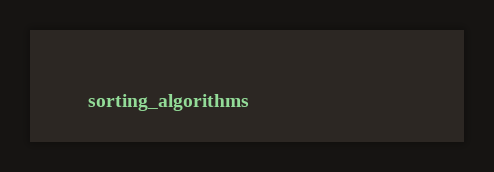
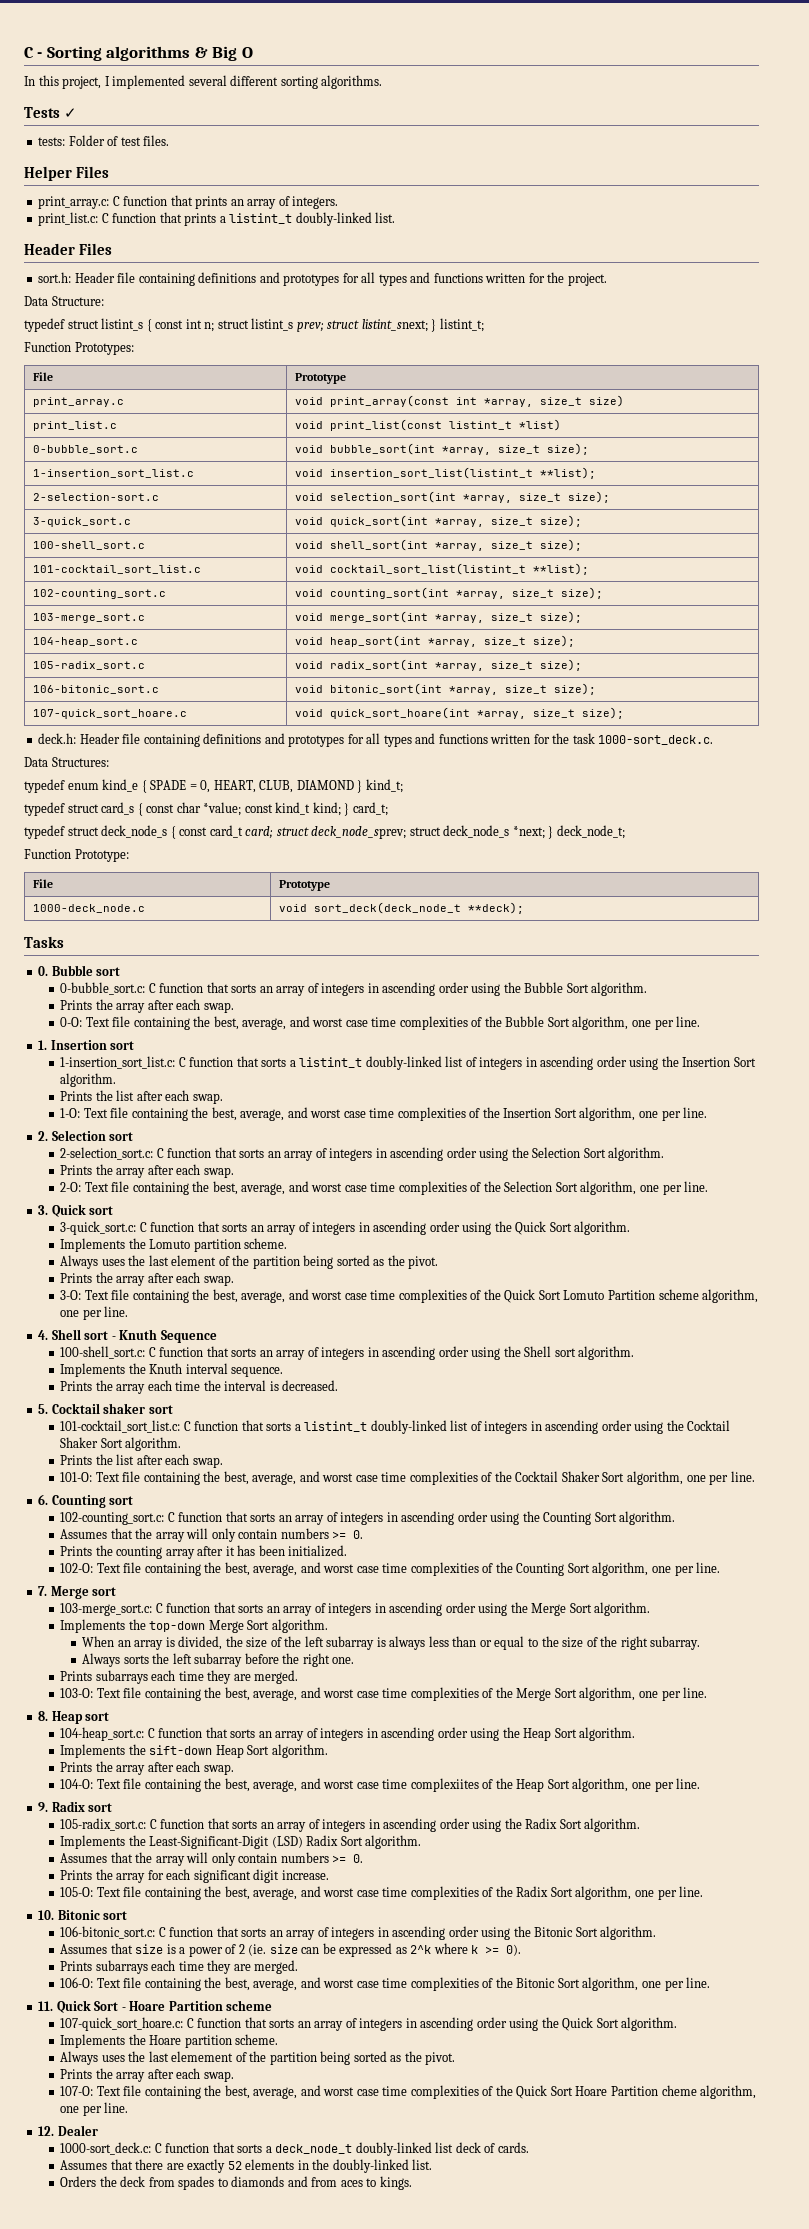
[88,94,249,111] sorting_algorithms -> [24,46,253,61] [24,75,383,89] [24,107,78,118] [38,135,170,146] [24,166,110,181] [38,195,339,209] [38,212,396,226] [24,243,113,255] [38,272,607,286] [24,296,104,306] [24,318,484,332] [24,342,134,355] [32,372,53,381] [294,373,346,384] [32,397,124,407] [294,395,624,407] [32,421,117,431] [294,419,561,431] [32,445,138,454] [294,443,589,455] [32,469,194,478] [294,467,596,479] [32,493,159,501] [294,491,610,503] [32,517,131,527] [294,515,582,527] [32,541,145,550] [294,539,582,551] [32,565,201,574] [294,563,589,575] [32,589,166,599] [294,587,603,599] [32,613,145,623] [294,611,582,623] [32,637,138,647] [294,635,575,647] [32,661,145,670] [294,659,582,671] [32,685,159,694] [294,683,596,695] [32,709,187,719] [294,707,624,719] [38,733,714,747] [24,757,109,767] [24,779,403,793] [24,802,388,816] [24,825,625,839] [24,849,129,862] [32,879,53,888] [278,880,330,891] [32,904,145,913] [278,902,524,914] [24,936,64,948] [38,965,121,976] [60,982,648,996] [60,999,234,1013] [60,1016,701,1030] [38,1040,135,1050] [60,1056,756,1070] [60,1073,117,1087] [60,1090,223,1104] [60,1107,708,1121] [38,1130,134,1141] [60,1147,665,1161] [60,1164,234,1178] [60,1181,709,1195] [38,1204,114,1217] [60,1221,631,1235] [60,1238,288,1252] [60,1255,439,1269] [60,1272,234,1286] [60,1289,759,1303] [60,1306,129,1320] [38,1329,217,1343] [60,1346,635,1360] [60,1363,284,1377] [60,1380,339,1394] [38,1403,173,1414] [60,1420,731,1434] [60,1437,182,1451] [60,1454,223,1468] [60,1471,755,1485] [38,1494,134,1508] [60,1511,676,1525] [60,1528,364,1542] [60,1545,348,1559] [60,1562,721,1576] [38,1586,117,1599] [60,1602,651,1616] [60,1619,328,1633] [82,1636,701,1650] [82,1653,355,1667] [60,1670,299,1684] [60,1687,708,1701] [38,1711,110,1724] [60,1727,636,1741] [60,1744,328,1758] [60,1761,234,1775] [60,1778,701,1792] [38,1801,113,1812] [60,1818,641,1832] [60,1835,422,1849] [60,1852,364,1866] [60,1869,329,1883] [60,1886,704,1900] [38,1910,128,1920] [60,1926,657,1940] [60,1943,522,1957] [60,1960,299,1974] [60,1977,711,1991] [38,2000,273,2013] [60,2017,678,2031] [60,2034,279,2048] [60,2051,456,2065] [60,2068,234,2082] [60,2085,757,2099] [60,2102,129,2116] [38,2125,98,2136] [60,2142,529,2156] [60,2159,433,2173] [60,2176,412,2190] C - Sorting algorithms & Big O // In this project, I implemented several different sorting algorithms. // Tests ✓ // tests: Folder of test files. // Helper Files // print_array.c: C function that prints an array of integers. // print_list.c: C function that prints a listint_t doubly-linked list. // Header Files // sort.h: Header file containing definitions and prototypes for all types and functions written for the project. // Data Structure: // typedef struct listint_s { const int n; struct listint_s prev; struct listint_snext; } listint_t; // Function Prototypes: // File | Prototype // print_array.c | void print_array(const int *array, size_t size) // print_list.c | void print_list(const listint_t *list) // 0-bubble_sort.c | void bubble_sort(int *array, size_t size); // 1-insertion_sort_list.c | void insertion_sort_list(listint_t **list); // 2-selection-sort.c | void selection_sort(int *array, size_t size); // 3-quick_sort.c | void quick_sort(int *array, size_t size); // 100-shell_sort.c | void shell_sort(int *array, size_t size); // 101-cocktail_sort_list.c | void cocktail_sort_list(listint_t **list); // 102-counting_sort.c | void counting_sort(int *array, size_t size); // 103-merge_sort.c | void merge_sort(int *array, size_t size); // 104-heap_sort.c | void heap_sort(int *array, size_t size); // 105-radix_sort.c | void radix_sort(int *array, size_t size); // 106-bitonic_sort.c | void bitonic_sort(int *array, size_t size); // 107-quick_sort_hoare.c | void quick_sort_hoare(int *array, size_t size); // deck.h: Header file containing definitions and prototypes for all types and functions written for the task 1000-sort_deck.c. // Data Structures: // typedef enum kind_e { SPADE = 0, HEART, CLUB, DIAMOND } kind_t; // typedef struct card_s { const char *value; const kind_t kind; } card_t; // typedef struct deck_node_s { const card_t card; struct deck_node_sprev; struct deck_node_s *next; } deck_node_t; // Function Prototype: // File | Prototype // 1000-deck_node.c | void sort_deck(deck_node_t **deck); // Tasks // 0. Bubble sort // 0-bubble_sort.c: C function that sorts an array of integers in ascending order using the Bubble Sort algorithm. // Prints the array after each swap. // 0-O: Text file containing the best, average, and worst case time complexities of the Bubble Sort algorithm, one per line. // 1. Insertion sort // 1-insertion_sort_list.c: C function that sorts a listint_t doubly-linked list of integers in ascending order using the Insertion Sort algorithm. // Prints the list after each swap. // 1-O: Text file containing the best, average, and worst case time complexities of the Insertion Sort algorithm, one per line. // 2. Selection sort // 2-selection_sort.c: C function that sorts an array of integers in ascending order using the Selection Sort algorithm. // Prints the array after each swap. // 2-O: Text file containing the best, average, and worst case time complexities of the Selection Sort algorithm, one per line. // 3. Quick sort // 3-quick_sort.c: C function that sorts an array of integers in ascending order using the Quick Sort algorithm. // Implements the Lomuto partition scheme. // Always uses the last element of the partition being sorted as the pivot. // Prints the array after each swap. // 3-O: Text file containing the best, average, and worst case time complexities of the Quick Sort Lomuto Partition scheme algorithm, one per line. // 4. Shell sort - Knuth Sequence // 100-shell_sort.c: C function that sorts an array of integers in ascending order using the Shell sort algorithm. // Implements the Knuth interval sequence. // Prints the array each time the interval is decreased. // 5. Cocktail shaker sort // 101-cocktail_sort_list.c: C function that sorts a listint_t doubly-linked list of integers in ascending order using the Cocktail Shaker Sort algorithm. // Prints the list after each swap. // 101-O: Text file containing the best, average, and worst case time complexities of the Cocktail Shaker Sort algorithm, one per line. // 6. Counting sort // 102-counting_sort.c: C function that sorts an array of integers in ascending order using the Counting Sort algorithm. // Assumes that the array will only contain numbers >= 0. // Prints the counting array after it has been initialized. // 102-O: Text file containing the best, average, and worst case time complexities of the Counting Sort algorithm, one per line. // 7. Merge sort // 103-merge_sort.c: C function that sorts an array of integers in ascending order using the Merge Sort algorithm. // Implements the top-down Merge Sort algorithm. // When an array is divided, the size of the left subarray is always less than or equal to the size of the right subarray. // Always sorts the left subarray before the right one. // Prints subarrays each time they are merged. // 103-O: Text file containing the best, average, and worst case time complexities of the Merge Sort algorithm, one per line. // 8. Heap sort // 104-heap_sort.c: C function that sorts an array of integers in ascending order using the Heap Sort algorithm. // Implements the sift-down Heap Sort algorithm. // Prints the array after each swap. // 104-O: Text file containing the best, average, and worst case time complexiites of the Heap Sort algorithm, one per line. // 9. Radix sort // 105-radix_sort.c: C function that sorts an array of integers in ascending order using the Radix Sort algorithm. // Implements the Least-Significant-Digit (LSD) Radix Sort algorithm. // Assumes that the array will only contain numbers >= 0. // Prints the array for each significant digit increase. // 105-O: Text file containing the best, average, and worst case time complexities of the Radix Sort algorithm, one per line. // 10. Bitonic sort // 106-bitonic_sort.c: C function that sorts an array of integers in ascending order using the Bitonic Sort algorithm. // Assumes that size is a power of 2 (ie. size can be expressed as 2^k where k >= 0). // Prints subarrays each time they are merged. // 106-O: Text file containing the best, average, and worst case time complexities of the Bitonic Sort algorithm, one per line. // 11. Quick Sort - Hoare Partition scheme // 107-quick_sort_hoare.c: C function that sorts an array of integers in ascending order using the Quick Sort algorithm. // Implements the Hoare partition scheme. // Always uses the last elemement of the partition being sorted as the pivot. // Prints the array after each swap. // 107-O: Text file containing the best, average, and worst case time complexities of the Quick Sort Hoare Partition cheme algorithm, one per line. // 12. Dealer // 1000-sort_deck.c: C function that sorts a deck_node_t doubly-linked list deck of cards. // Assumes that there are exactly 52 elements in the doubly-linked list. // Orders the deck from spades to diamonds and from aces to kings.

